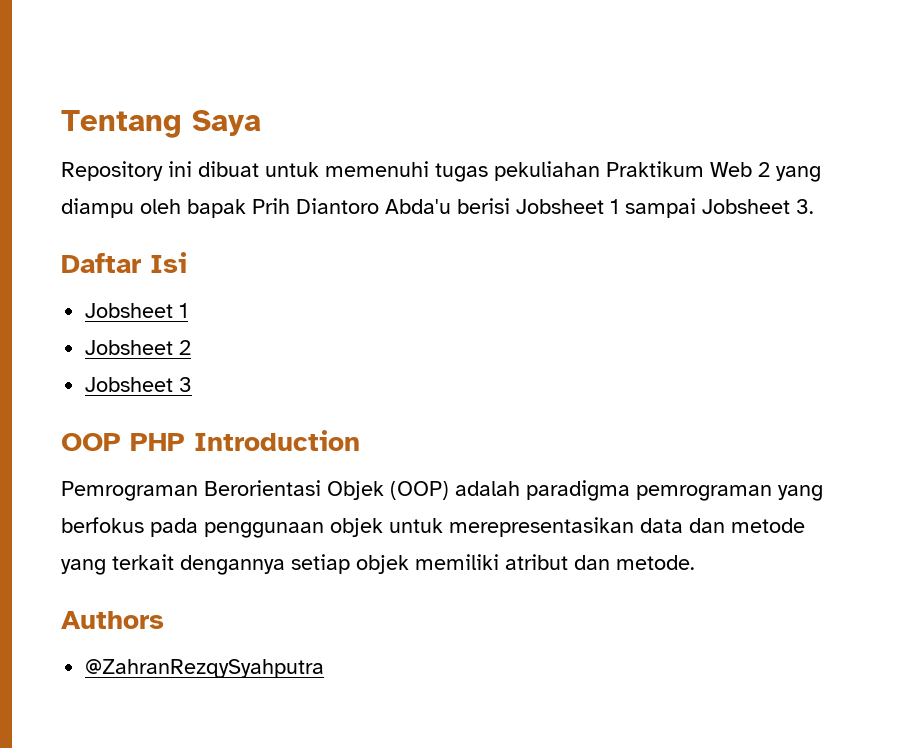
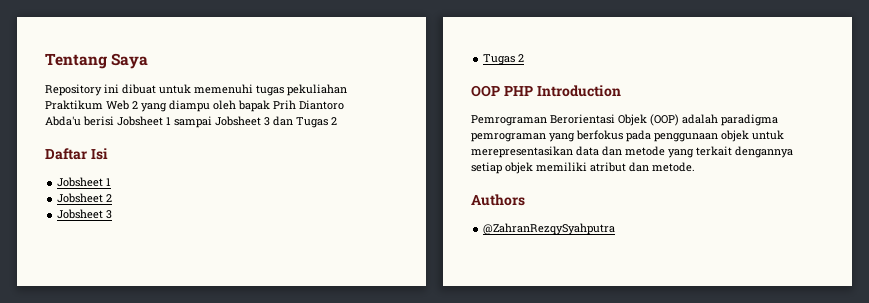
[796,199,814,214] 3. -> [264,116,337,128] 3 dan Tugas 2
(193, 384) none -> [483,54,525,65] // Tugas 2

